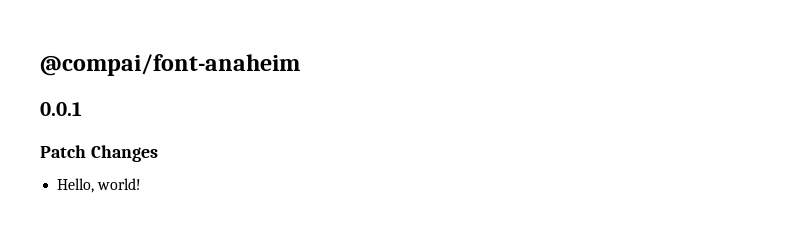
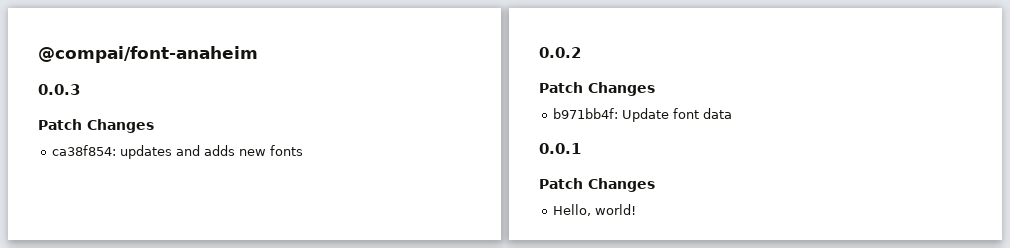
(300, 65) none -> [38,84,80,95] [38,119,154,133] [52,145,304,159] [539,47,581,58] [539,82,655,96] [553,108,733,122] // 0.0.3 // Patch Changes // ca38f854: updates and adds new fonts // 0.0.2 // Patch Changes // b971bb4f: Update font data

